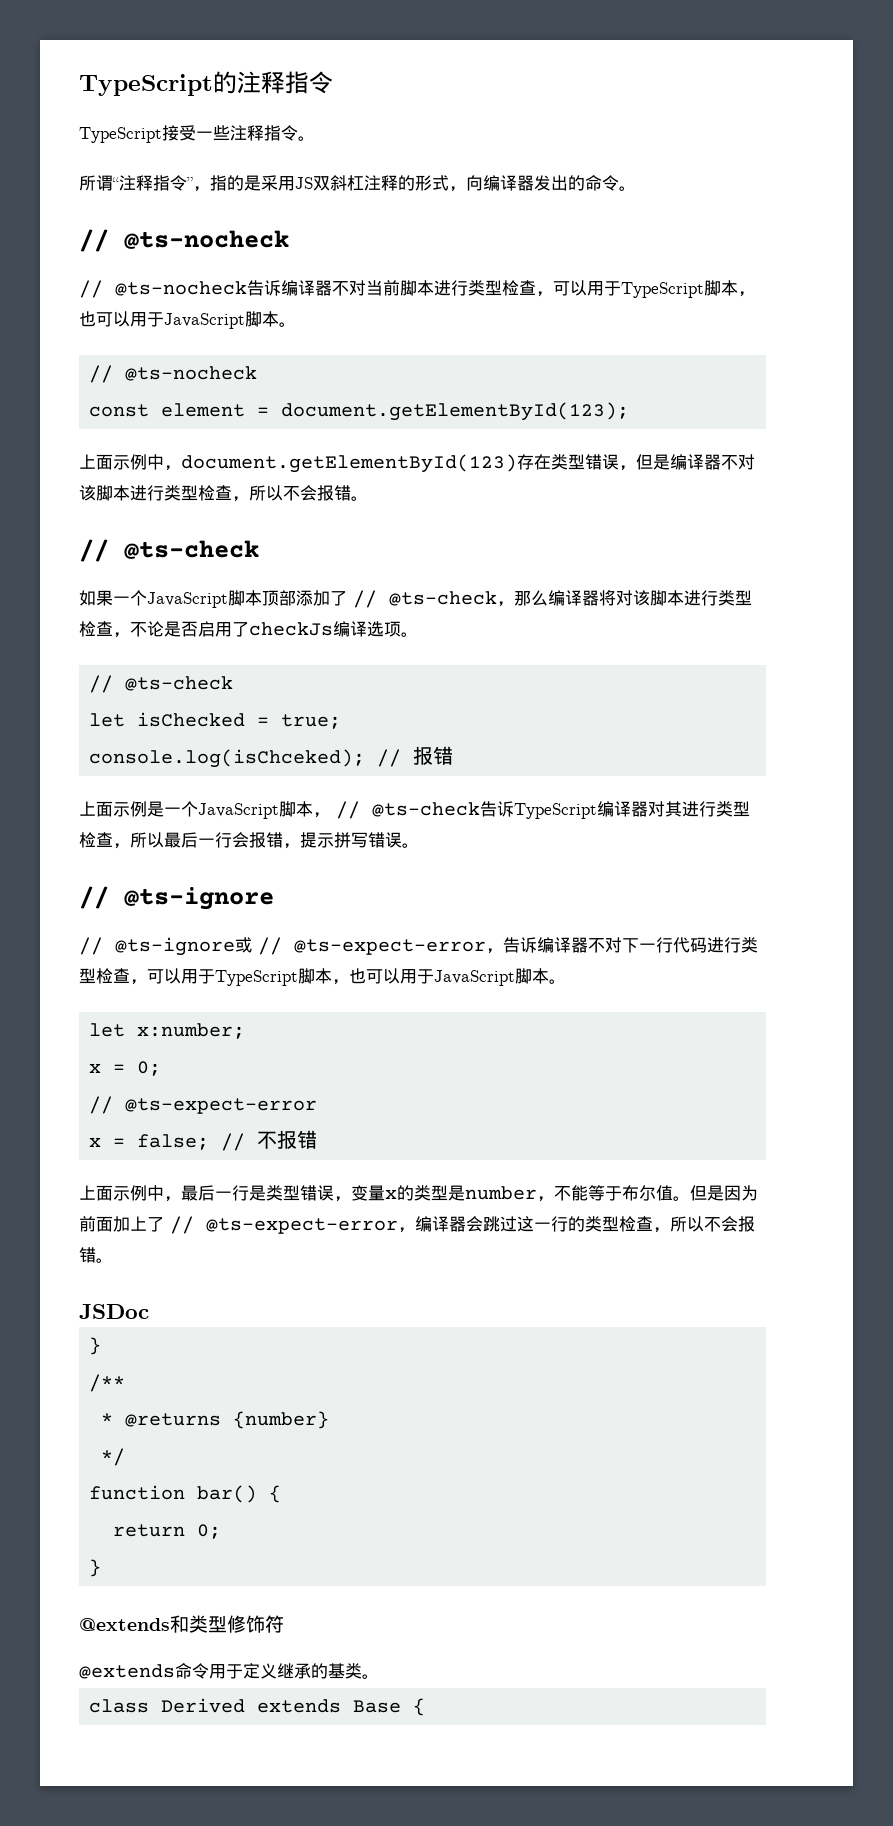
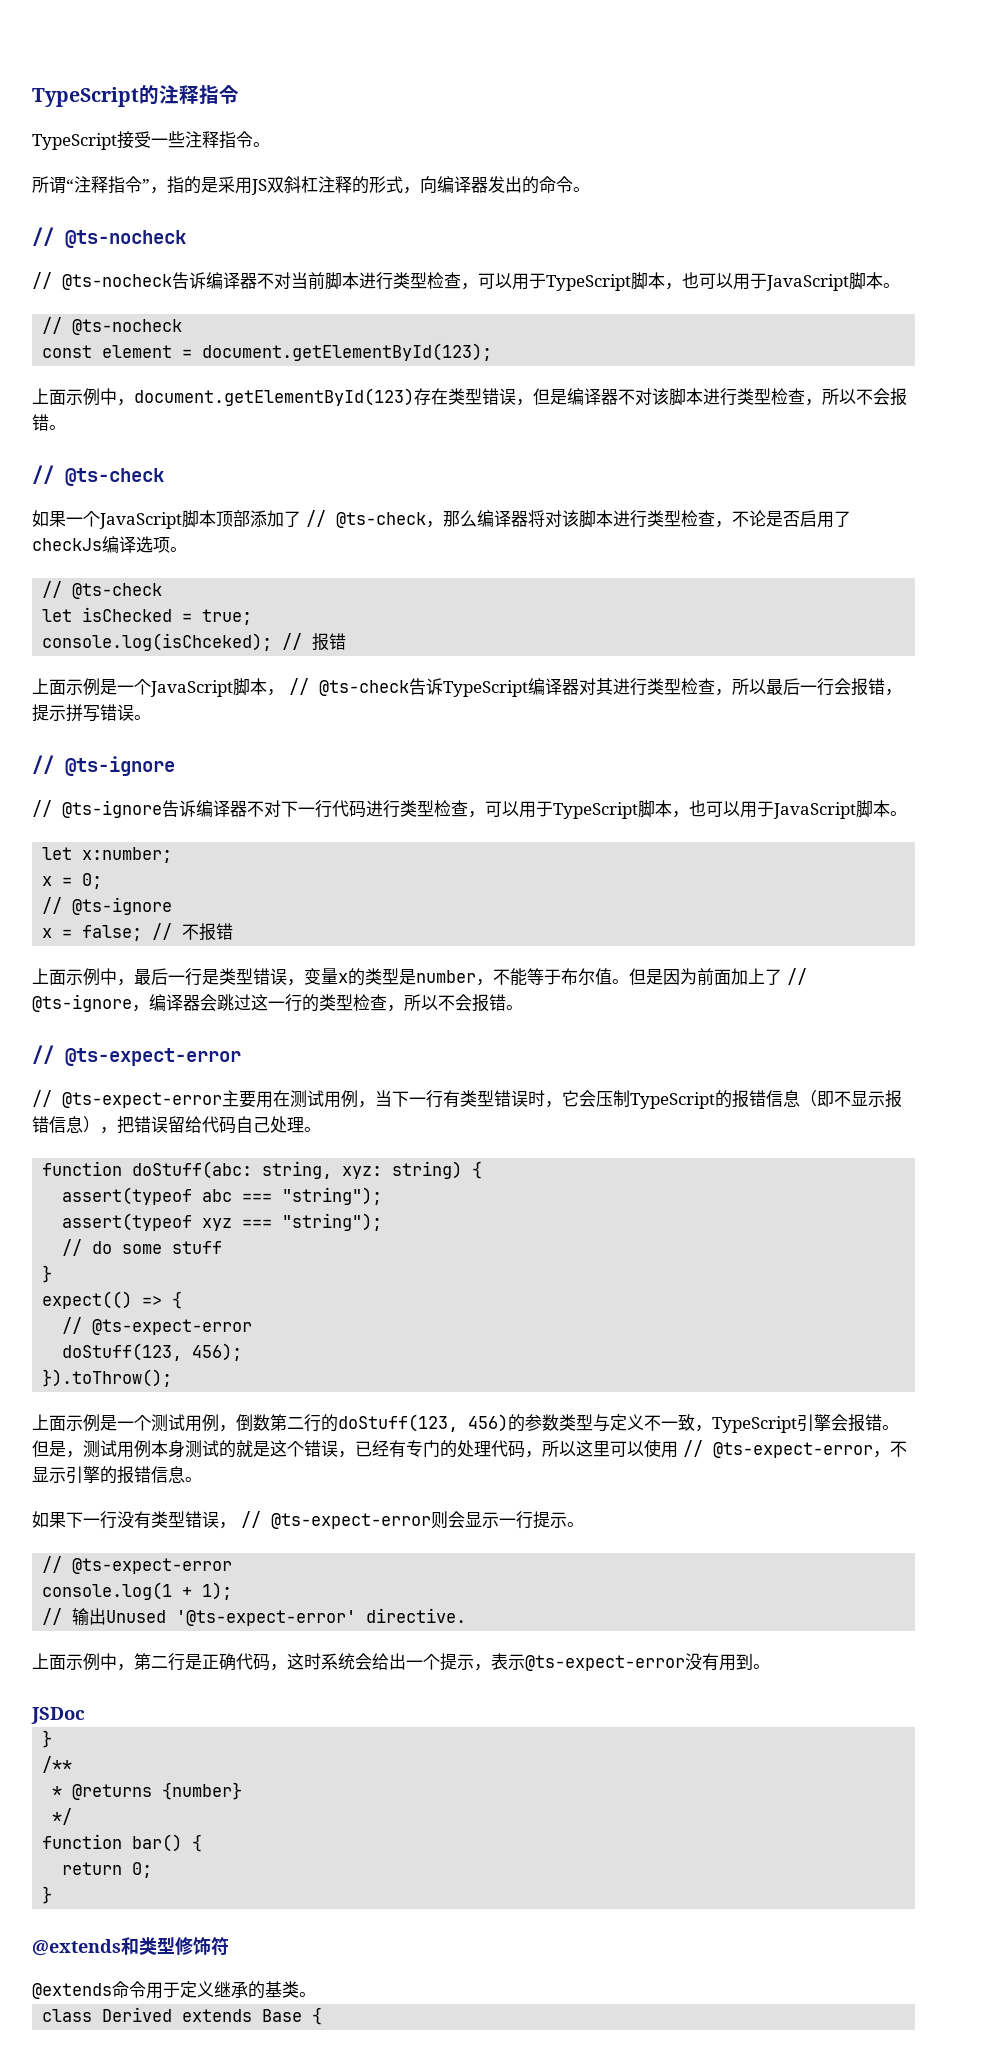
[235,937,503,955] 或 // @ts-expect-error， -> (162, 809) none
[125,1098,318,1114] @ts-expect-error -> [72,897,173,915] @ts-ignore
[206,1218,398,1234] @ts-expect-error -> [32,994,132,1012] @ts-ignore
(113, 1260) none -> [32,1045,241,1066] [32,1090,902,1109] [32,1116,321,1134] [42,1161,483,1179] [62,1187,383,1205] [62,1213,383,1231] [62,1239,223,1256] [42,1265,53,1283] [42,1291,183,1309] [62,1317,253,1335] [62,1343,243,1361] [42,1369,173,1387] [32,1414,899,1433] [32,1439,907,1458] [32,1466,202,1484] [32,1511,584,1529] [42,1556,233,1574] [42,1582,233,1600] [42,1608,467,1626] [32,1653,770,1671] // // @ts-expect-error // // @ts-expect-error主要用在测试用例，当下一行有类型错误时，它会压制TypeScript的报错信息（即不显示报错信息），把错误留给代码自己处理。 // function doStuff(abc: string, xyz: string) { // assert(typeof abc === "string"); // assert(typeof xyz === "string"); // // do some stuff // } // expect(() => { // // @ts-expect-error // doStuff(123, 456); // }).toThrow(); // 上面示例是一个测试用例，倒数第二行的doStuff(123, 456)的参数类型与定义不一致，TypeScript引擎会报错。但是，测试用例本身测试的就是这个错误，已经有专门的处理代码，所以这里可以使用 // @ts-expect-error，不显示引擎的报错信息。 // 如果下一行没有类型错误， // @ts-expect-error则会显示一行提示。 // // @ts-expect-error // console.log(1 + 1); // // 输出Unused '@ts-expect-error' directive. // 上面示例中，第二行是正确代码，这时系统会给出一个提示，表示@ts-expect-error没有用到。

